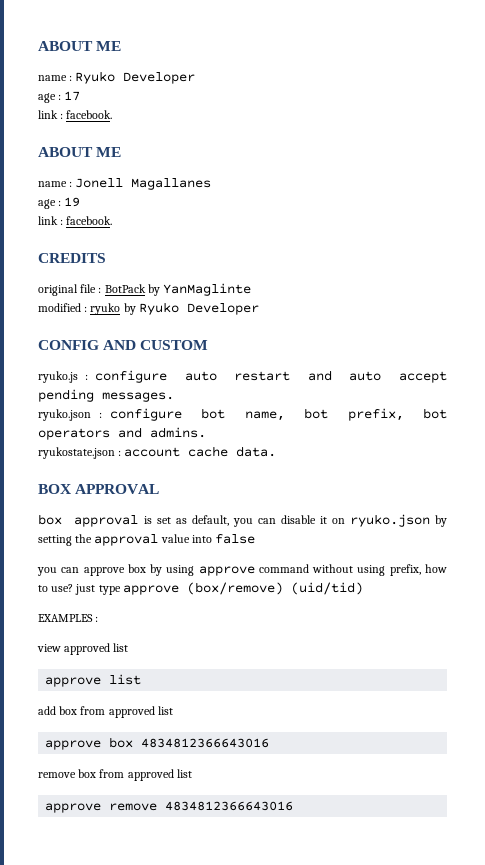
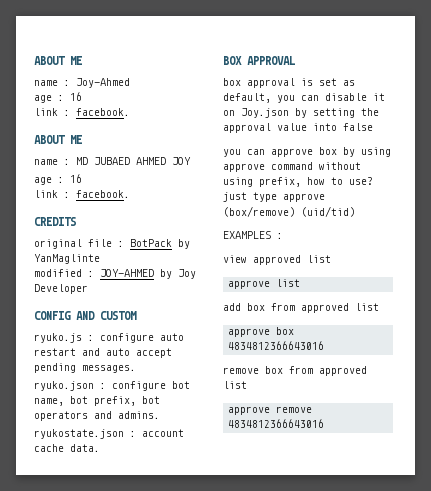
[38,41,122,51] [38,71,196,84] [38,91,81,103] ABOUT ME // name : Ryuko Developer // age : 17 -> [34,56,82,65] [34,78,130,88] [34,92,82,103] ABOUT ME // name : Joy-Ahmed // age : 16
[75,178,212,190] [38,197,81,209] Jonell Magallanes // age : 19 -> [76,157,191,165] [34,174,82,185] MD JUBAED AHMED JOY // age : 16
[90,302,179,315] ryuko by Ryuko -> [100,269,196,279] JOY-AHMED by Joy
[349,514,430,527] ryuko.json -> [241,108,289,118] Joy.json

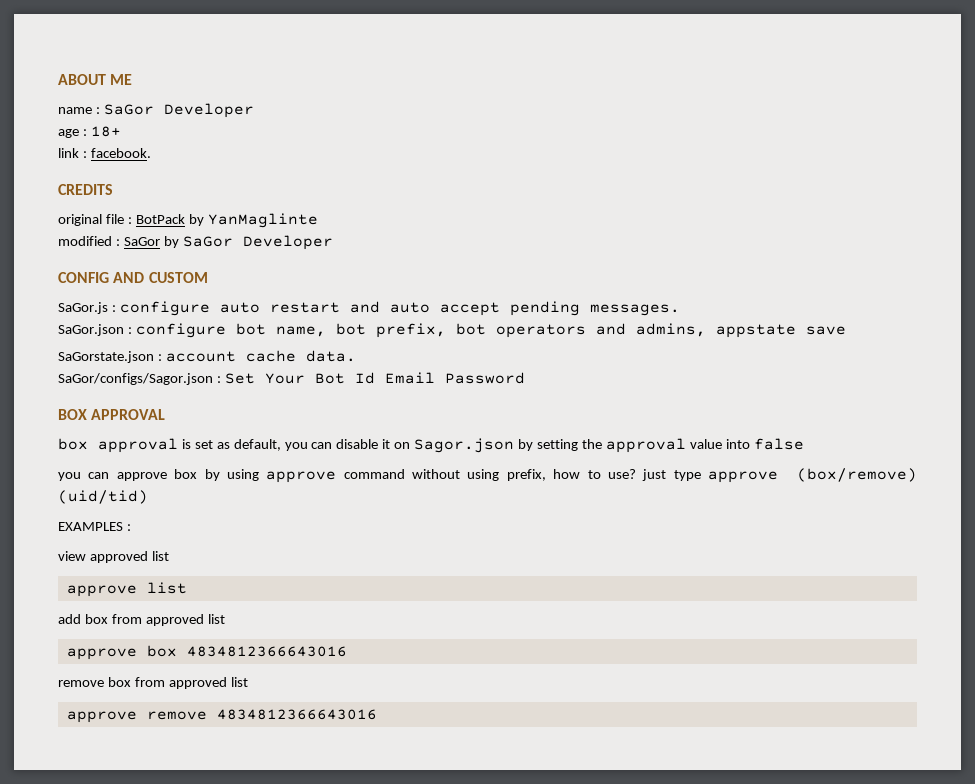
[34,56,82,65] [34,78,130,88] [34,92,82,103] [34,108,130,116] [34,135,82,144] [34,157,191,165] [34,174,82,185] ABOUT ME // name : Joy-Ahmed // age : 16 // link : facebook. // ABOUT ME // name : MD JUBAED AHMED JOY // age : 16 -> [58,74,133,85] [58,103,254,118] [58,126,121,138] ABOUT ME // name : SaGor Developer // age : 18+
[100,269,196,279] JOY-AHMED by Joy -> [123,236,233,248] SaGor by SaGor
[34,333,82,343] ryuko.js -> [58,302,108,314] SaGor.js
[34,381,94,391] ryuko.json -> [58,324,124,336] SaGor.json
[118,411,160,419] [34,429,124,439] admins. // ryukostate.json -> [635,323,846,338] [58,351,154,363] admins, appstate save // SaGorstate.json
(100, 448) none -> [58,372,525,385] // SaGor/configs/Sagor.json : Set Your Bot Id Email Password
[241,108,289,118] Joy.json -> [414,438,515,453] Sagor.json

